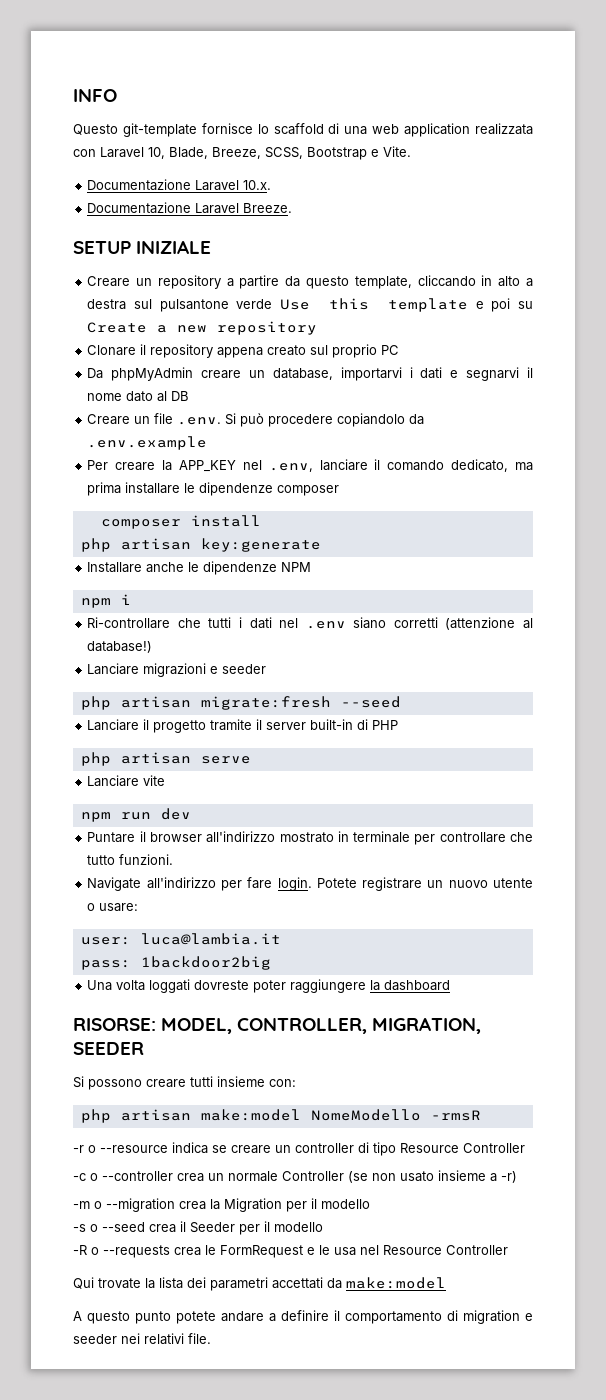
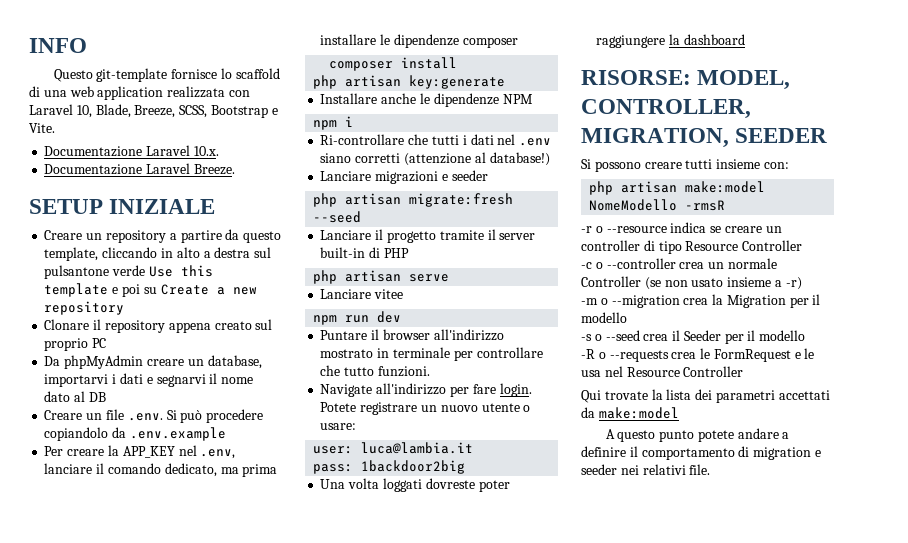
[143,775,166,786] vite -> [374,289,404,299] vitee

